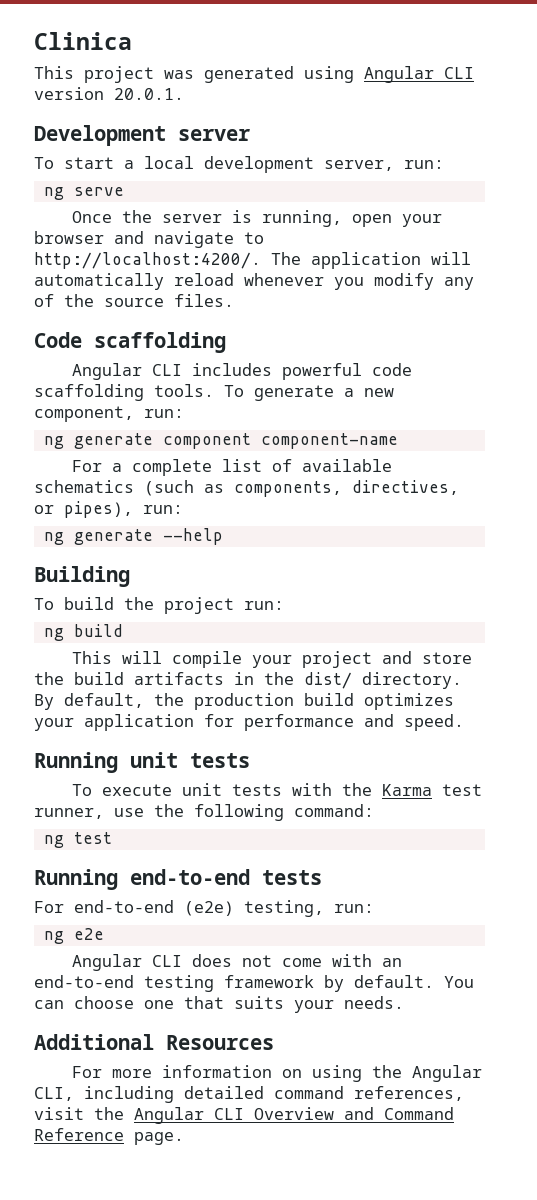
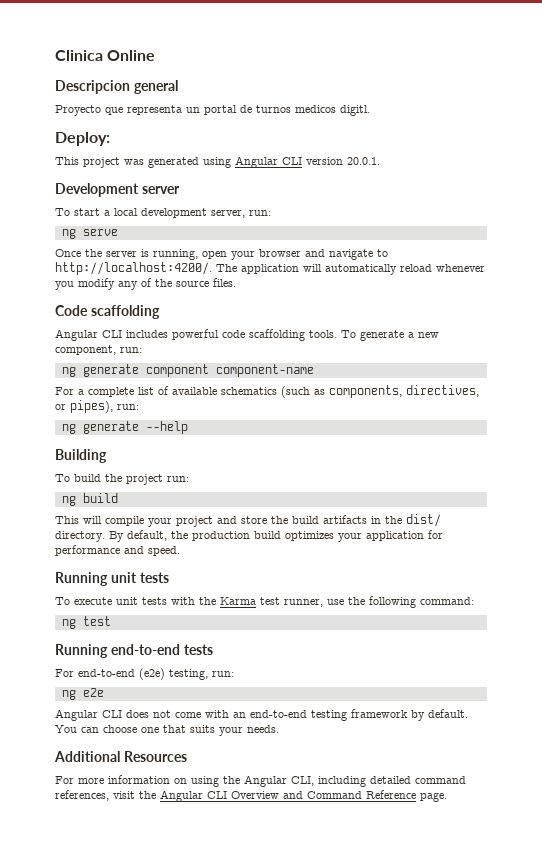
(132, 41) none -> [107,50,156,61] [55,80,178,94] [55,105,370,116] [55,132,110,146] Online // Descripcion general // Proyecto que representa un portal de turnos medicos digitl. // Deploy:

